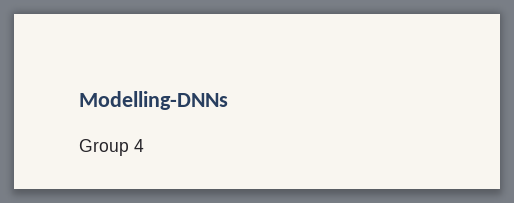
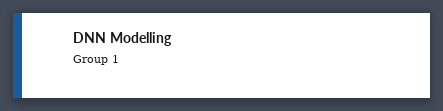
[79,91,228,110] Modelling-DNNs -> [73,32,172,46] DNN Modelling
[134,139,144,152] 4 -> [112,55,119,63] 1

